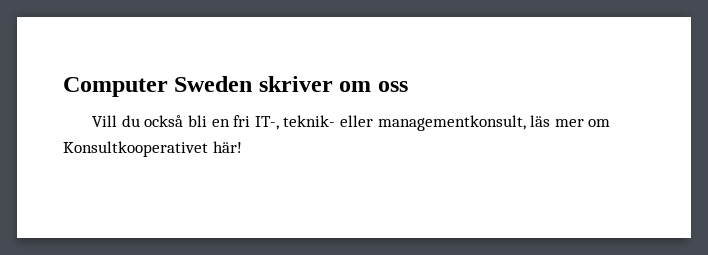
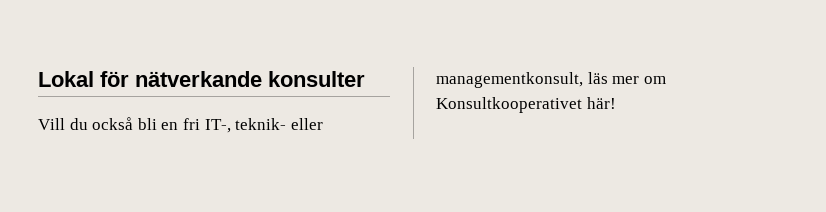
[63,76,408,97] Computer Sweden skriver om oss -> [38,71,365,87] Lokal för nätverkande konsulter

